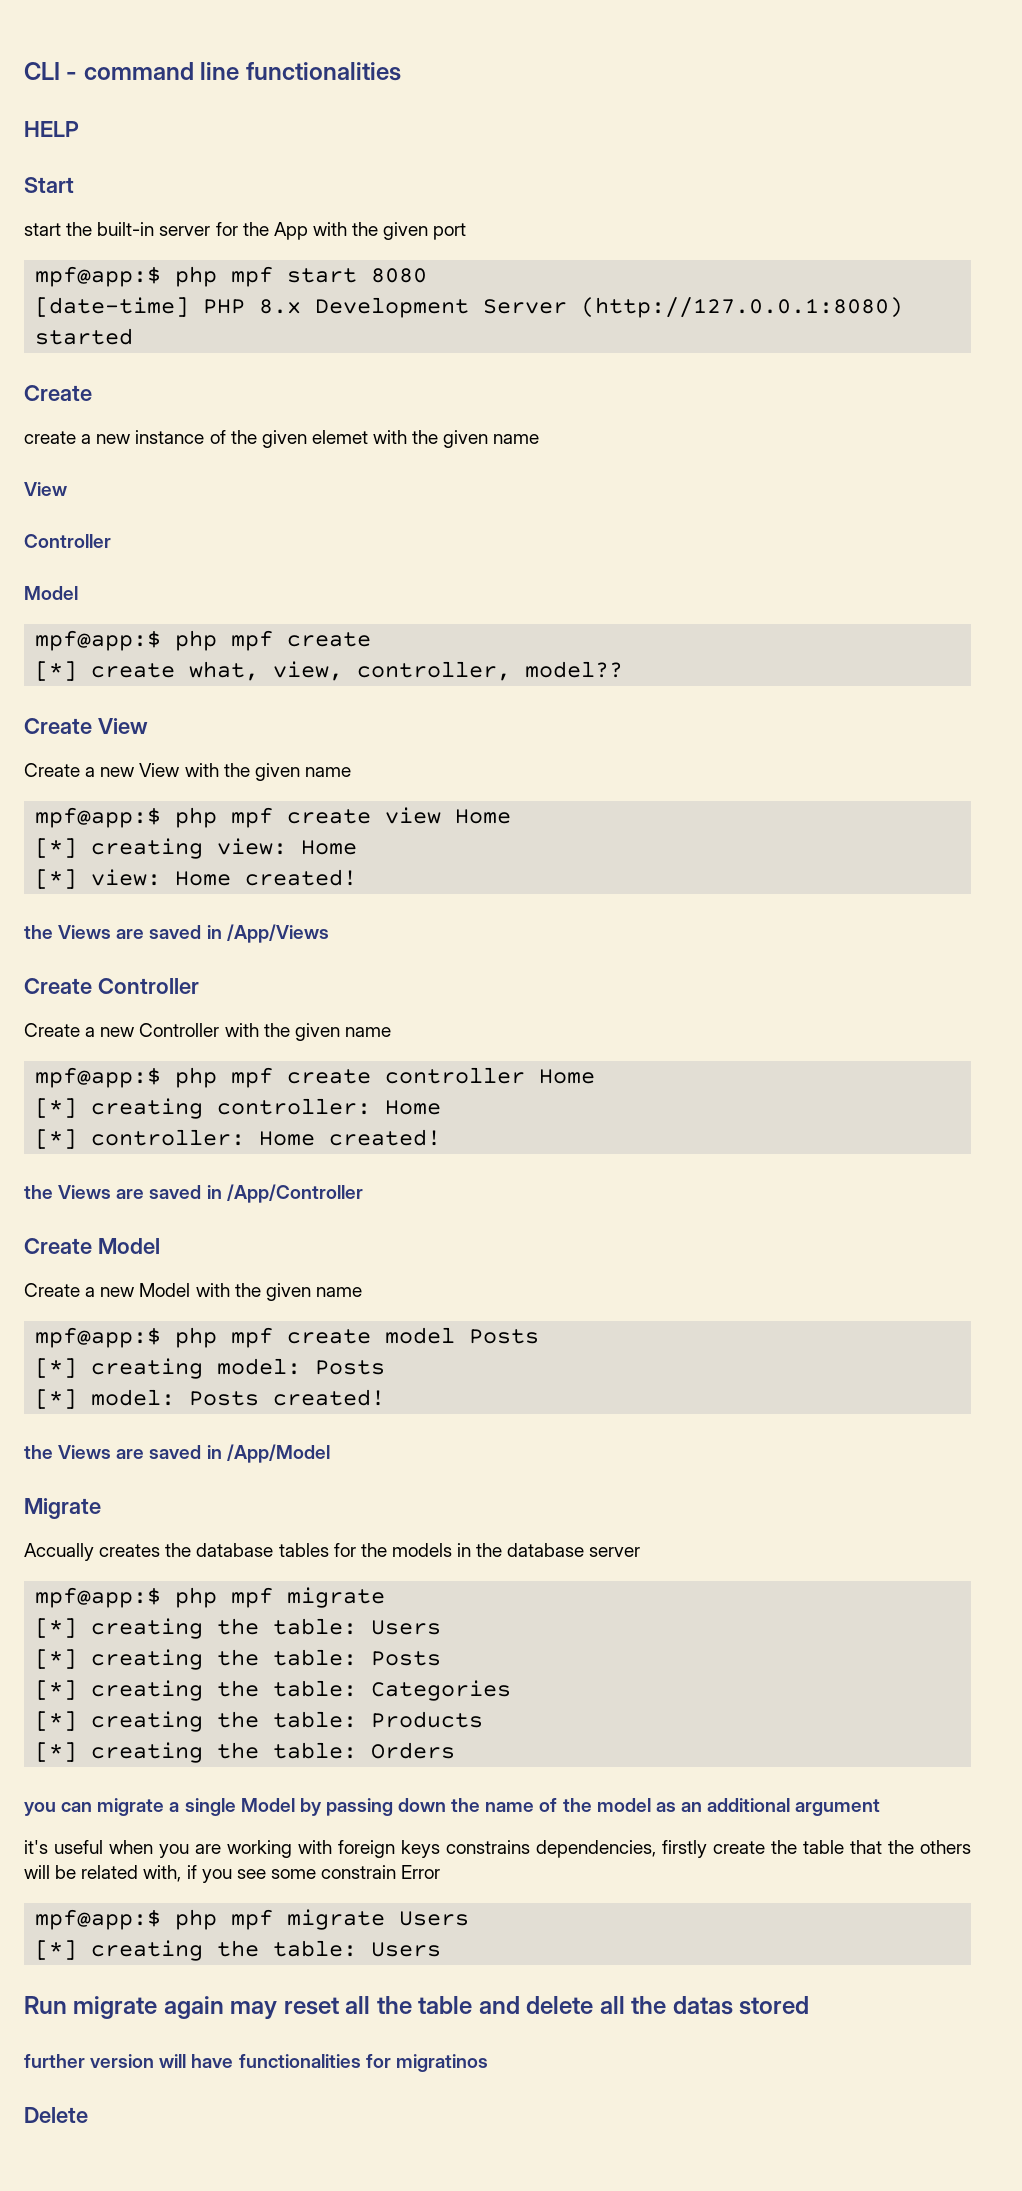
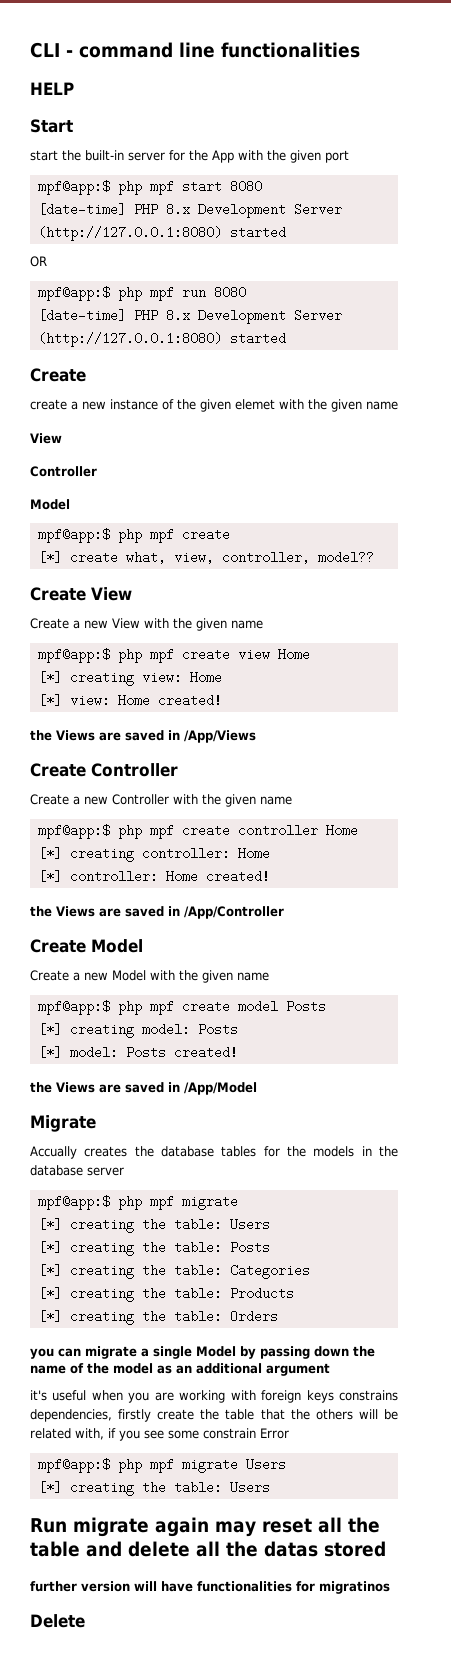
(134, 336) none -> [30,256,47,267] [37,286,246,301] [37,309,342,324] [37,332,286,347] // OR // mpf@app:$ php mpf run 8080 // [date-time] PHP 8.x Development Server (http://127.0.0.1:8080) started

